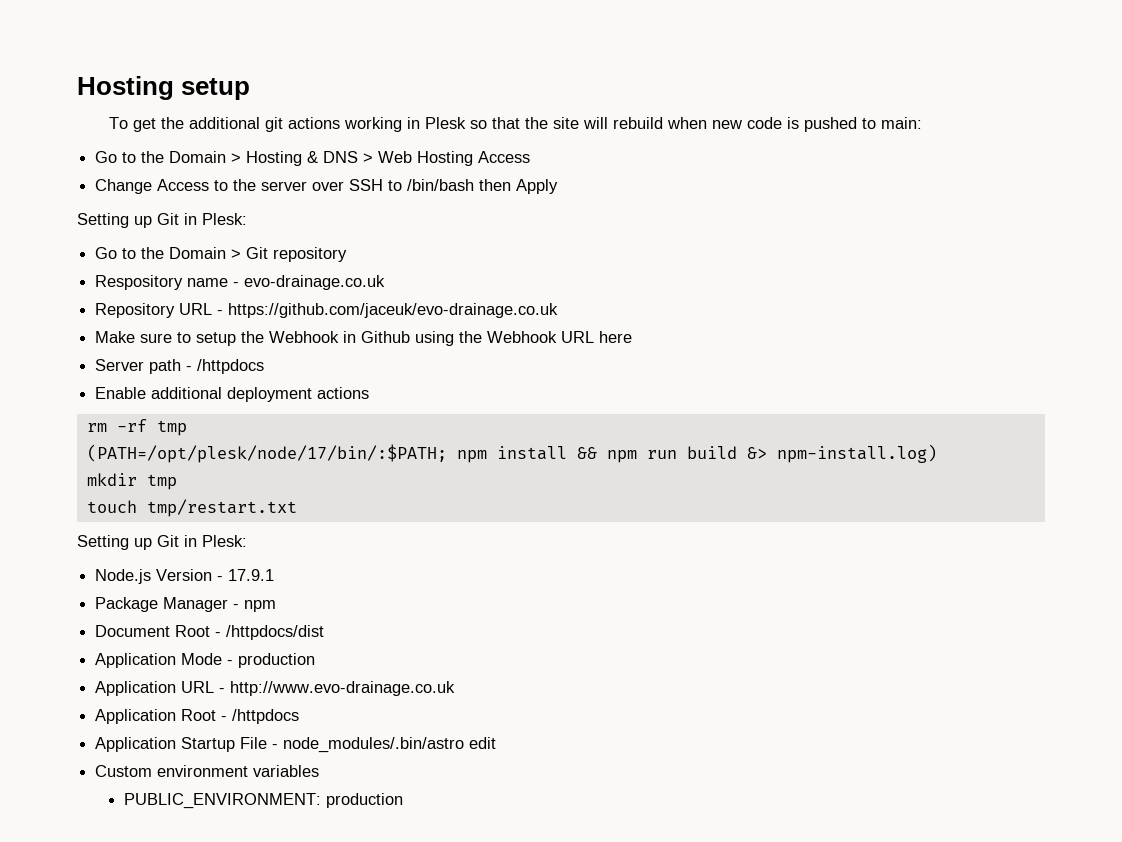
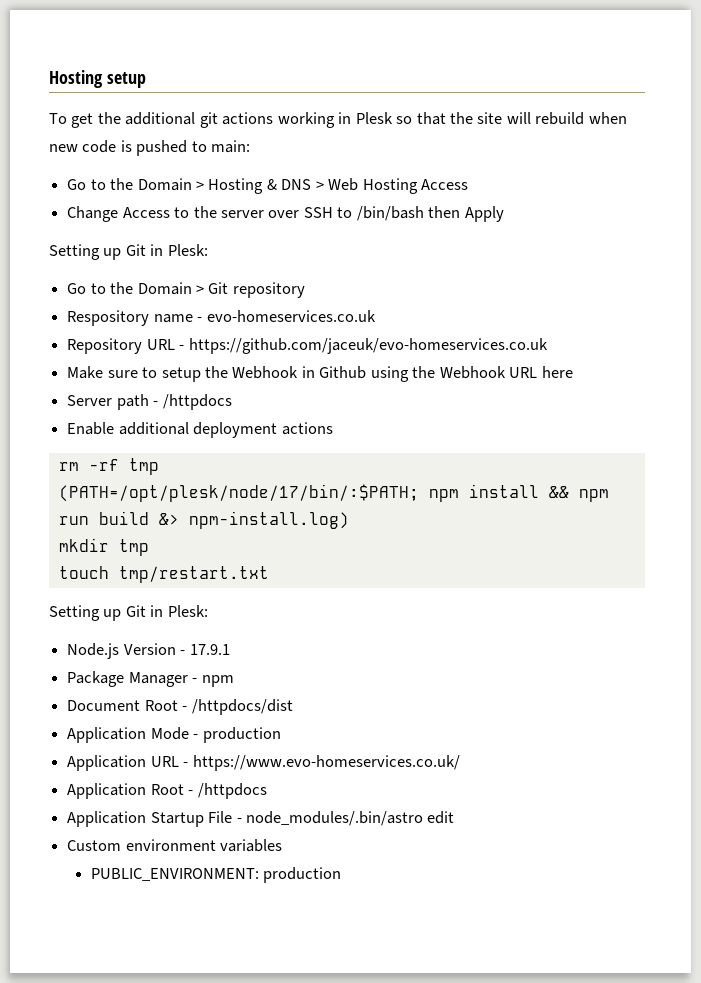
[244,275,386,290] evo-drainage.co.uk -> [206,310,376,322] evo-homeservices.co.uk
[228,303,559,318] https://github.com/jaceuk/evo-drainage.co.uk -> [188,338,548,354] https://github.com/jaceuk/evo-homeservices.co.uk
[230,681,456,696] http://www.evo-drainage.co.uk -> [192,755,460,771] https://www.evo-homeservices.co.uk/

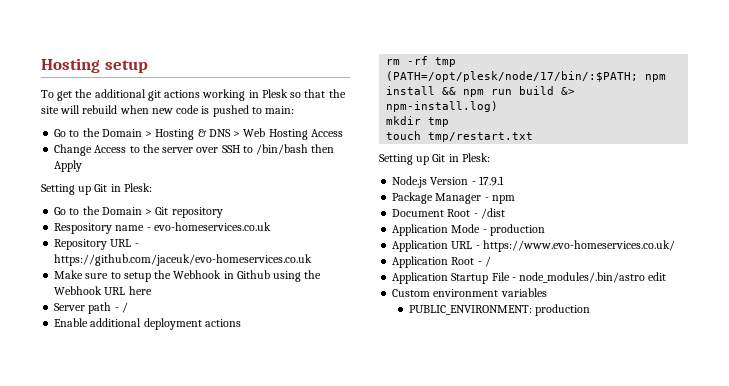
[162,394,232,410] /httpdocs -> [121,302,128,313] /
[191,699,293,715] /httpdocs/dist -> [480,208,505,219] /dist
[197,783,267,799] /httpdocs -> [484,256,491,267] /

